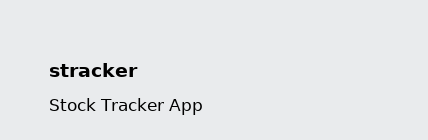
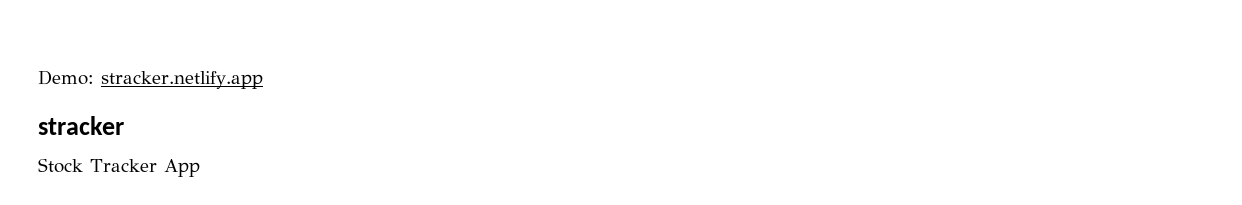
(49, 70) none -> [38,70,263,89] Demo: stracker.netlify.app //

